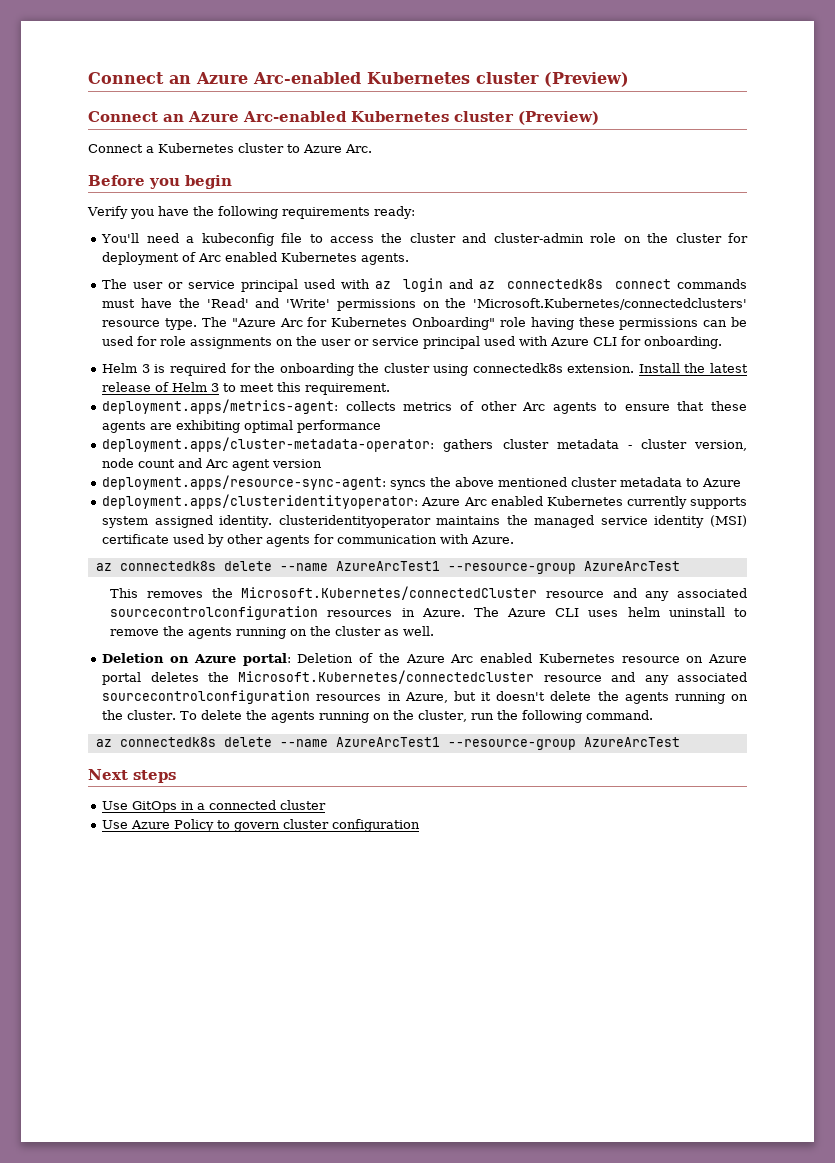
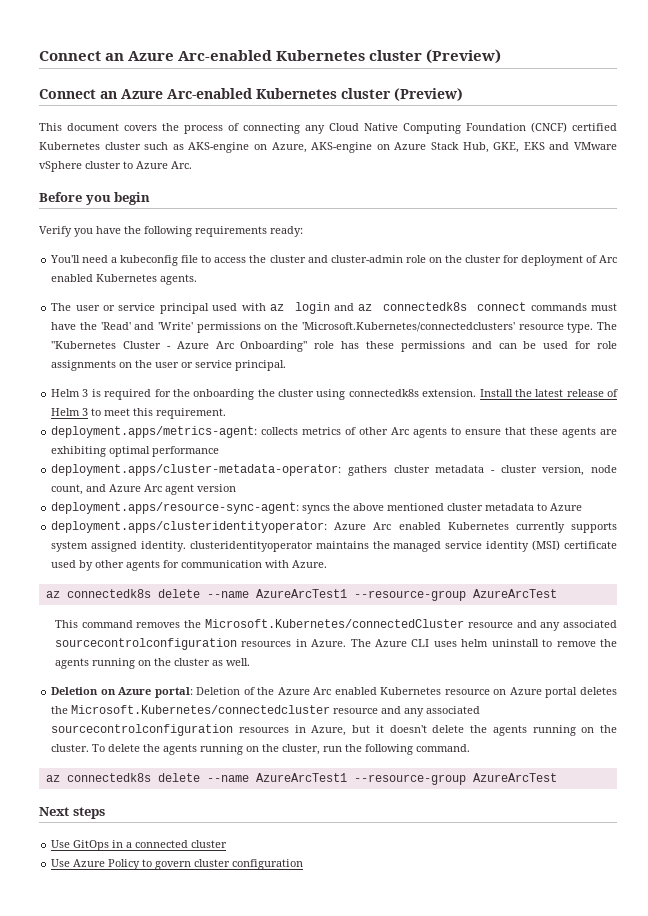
[88,143,234,153] Connect a Kubernetes -> [39,122,617,134] [39,142,618,153] [39,161,82,172] This document covers the process of connecting any Cloud Native Computing Foundation (CNCF) certified Kubernetes cluster such as AKS-engine on Azure, AKS-engine on Azure Stack Hub, GKE, EKS and VMware vSphere
[231,317,408,327] "Azure Arc for Kubernetes -> [51,341,234,349] "Kubernetes Cluster - Azure Arc
[530,317,574,330] having -> [341,341,360,349] has
(699, 324) none -> [471,341,492,349] and
[423,336,723,349] principal used with Azure CLI for onboarding. -> [235,360,287,371] principal.
[138,458,203,468] count and -> [51,484,142,495] count, and Azure
(139, 593) none -> [81,620,133,628] command

